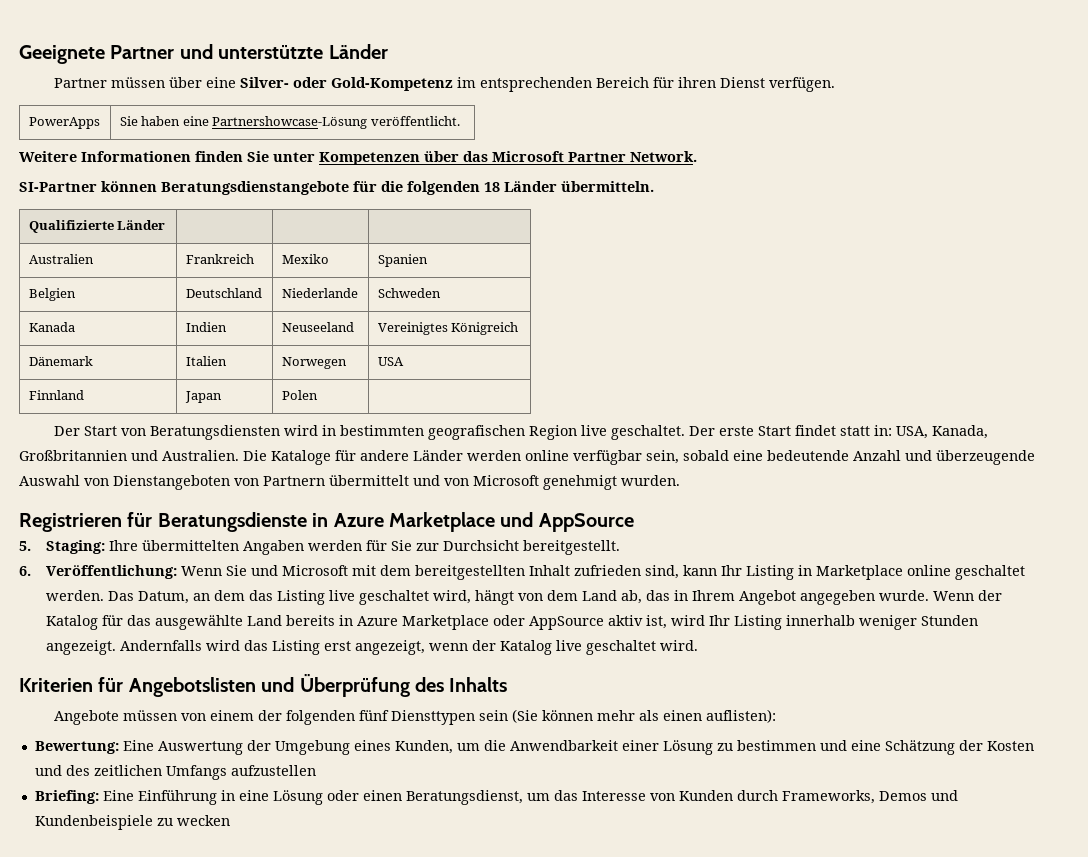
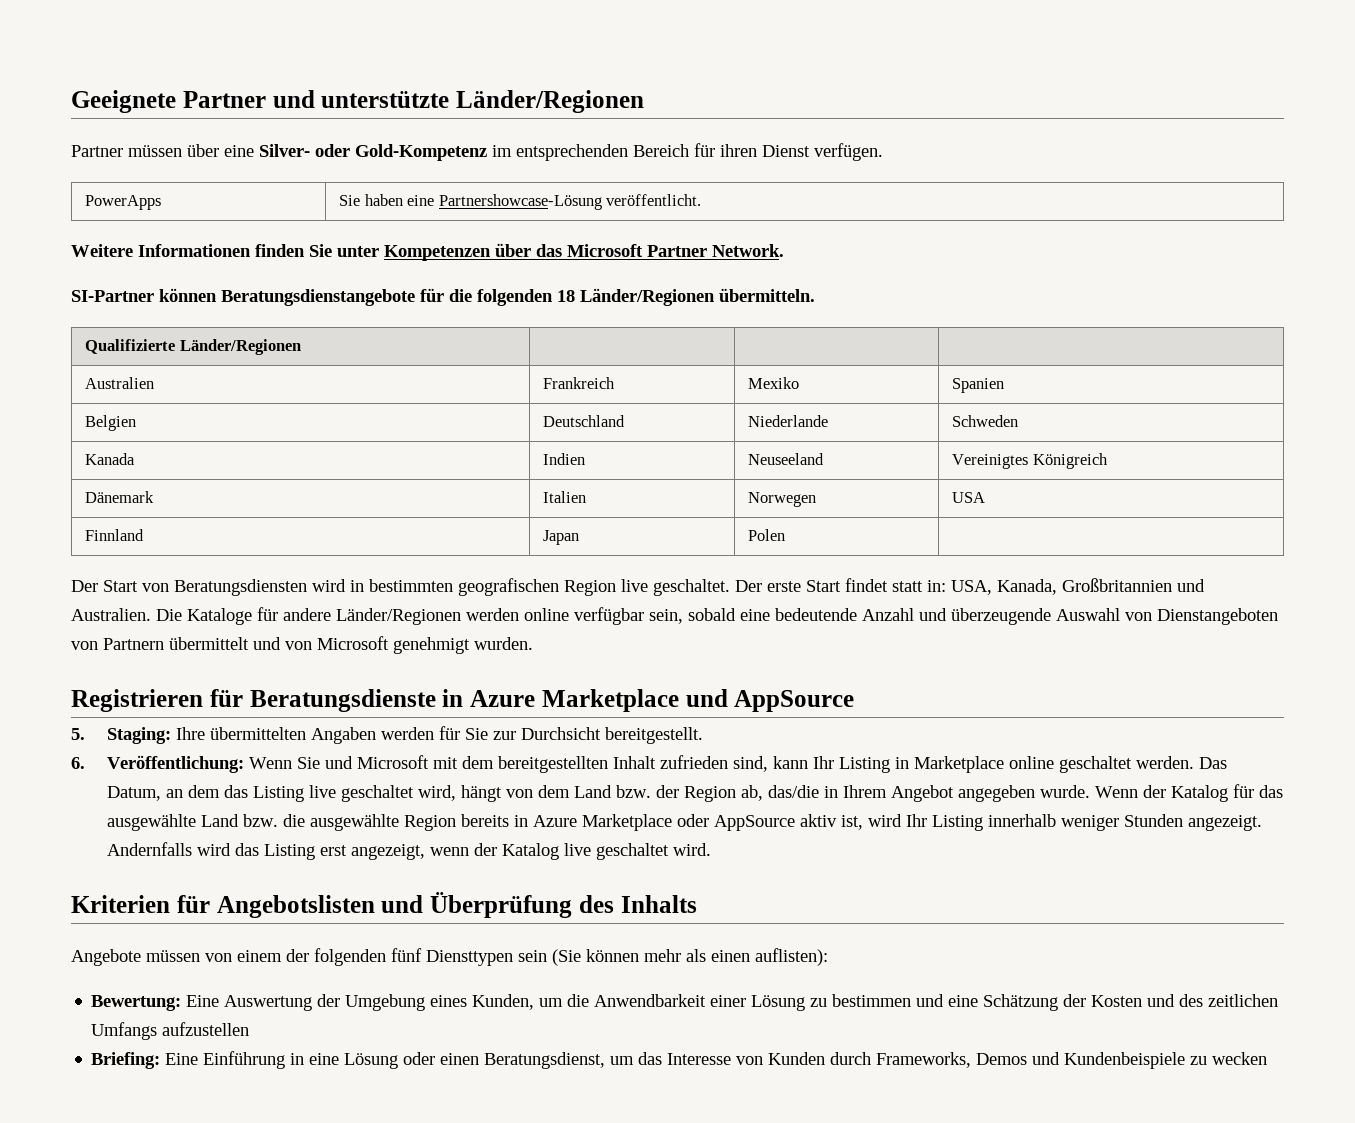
[328,44,388,59] Länder -> [456,90,644,113] Länder/Regionen
[504,181,557,192] Länder -> [580,288,715,306] Länder/Regionen
[117,220,166,230] Länder -> [179,339,301,355] Länder/Regionen
[413,450,463,461] Länder -> [336,608,461,625] Länder/Regionen
[621,590,671,604] ab, das -> [616,785,820,802] bzw. der Region ab, das/die
(283, 620) none -> [243,814,457,831] bzw. die ausgewählte Region

